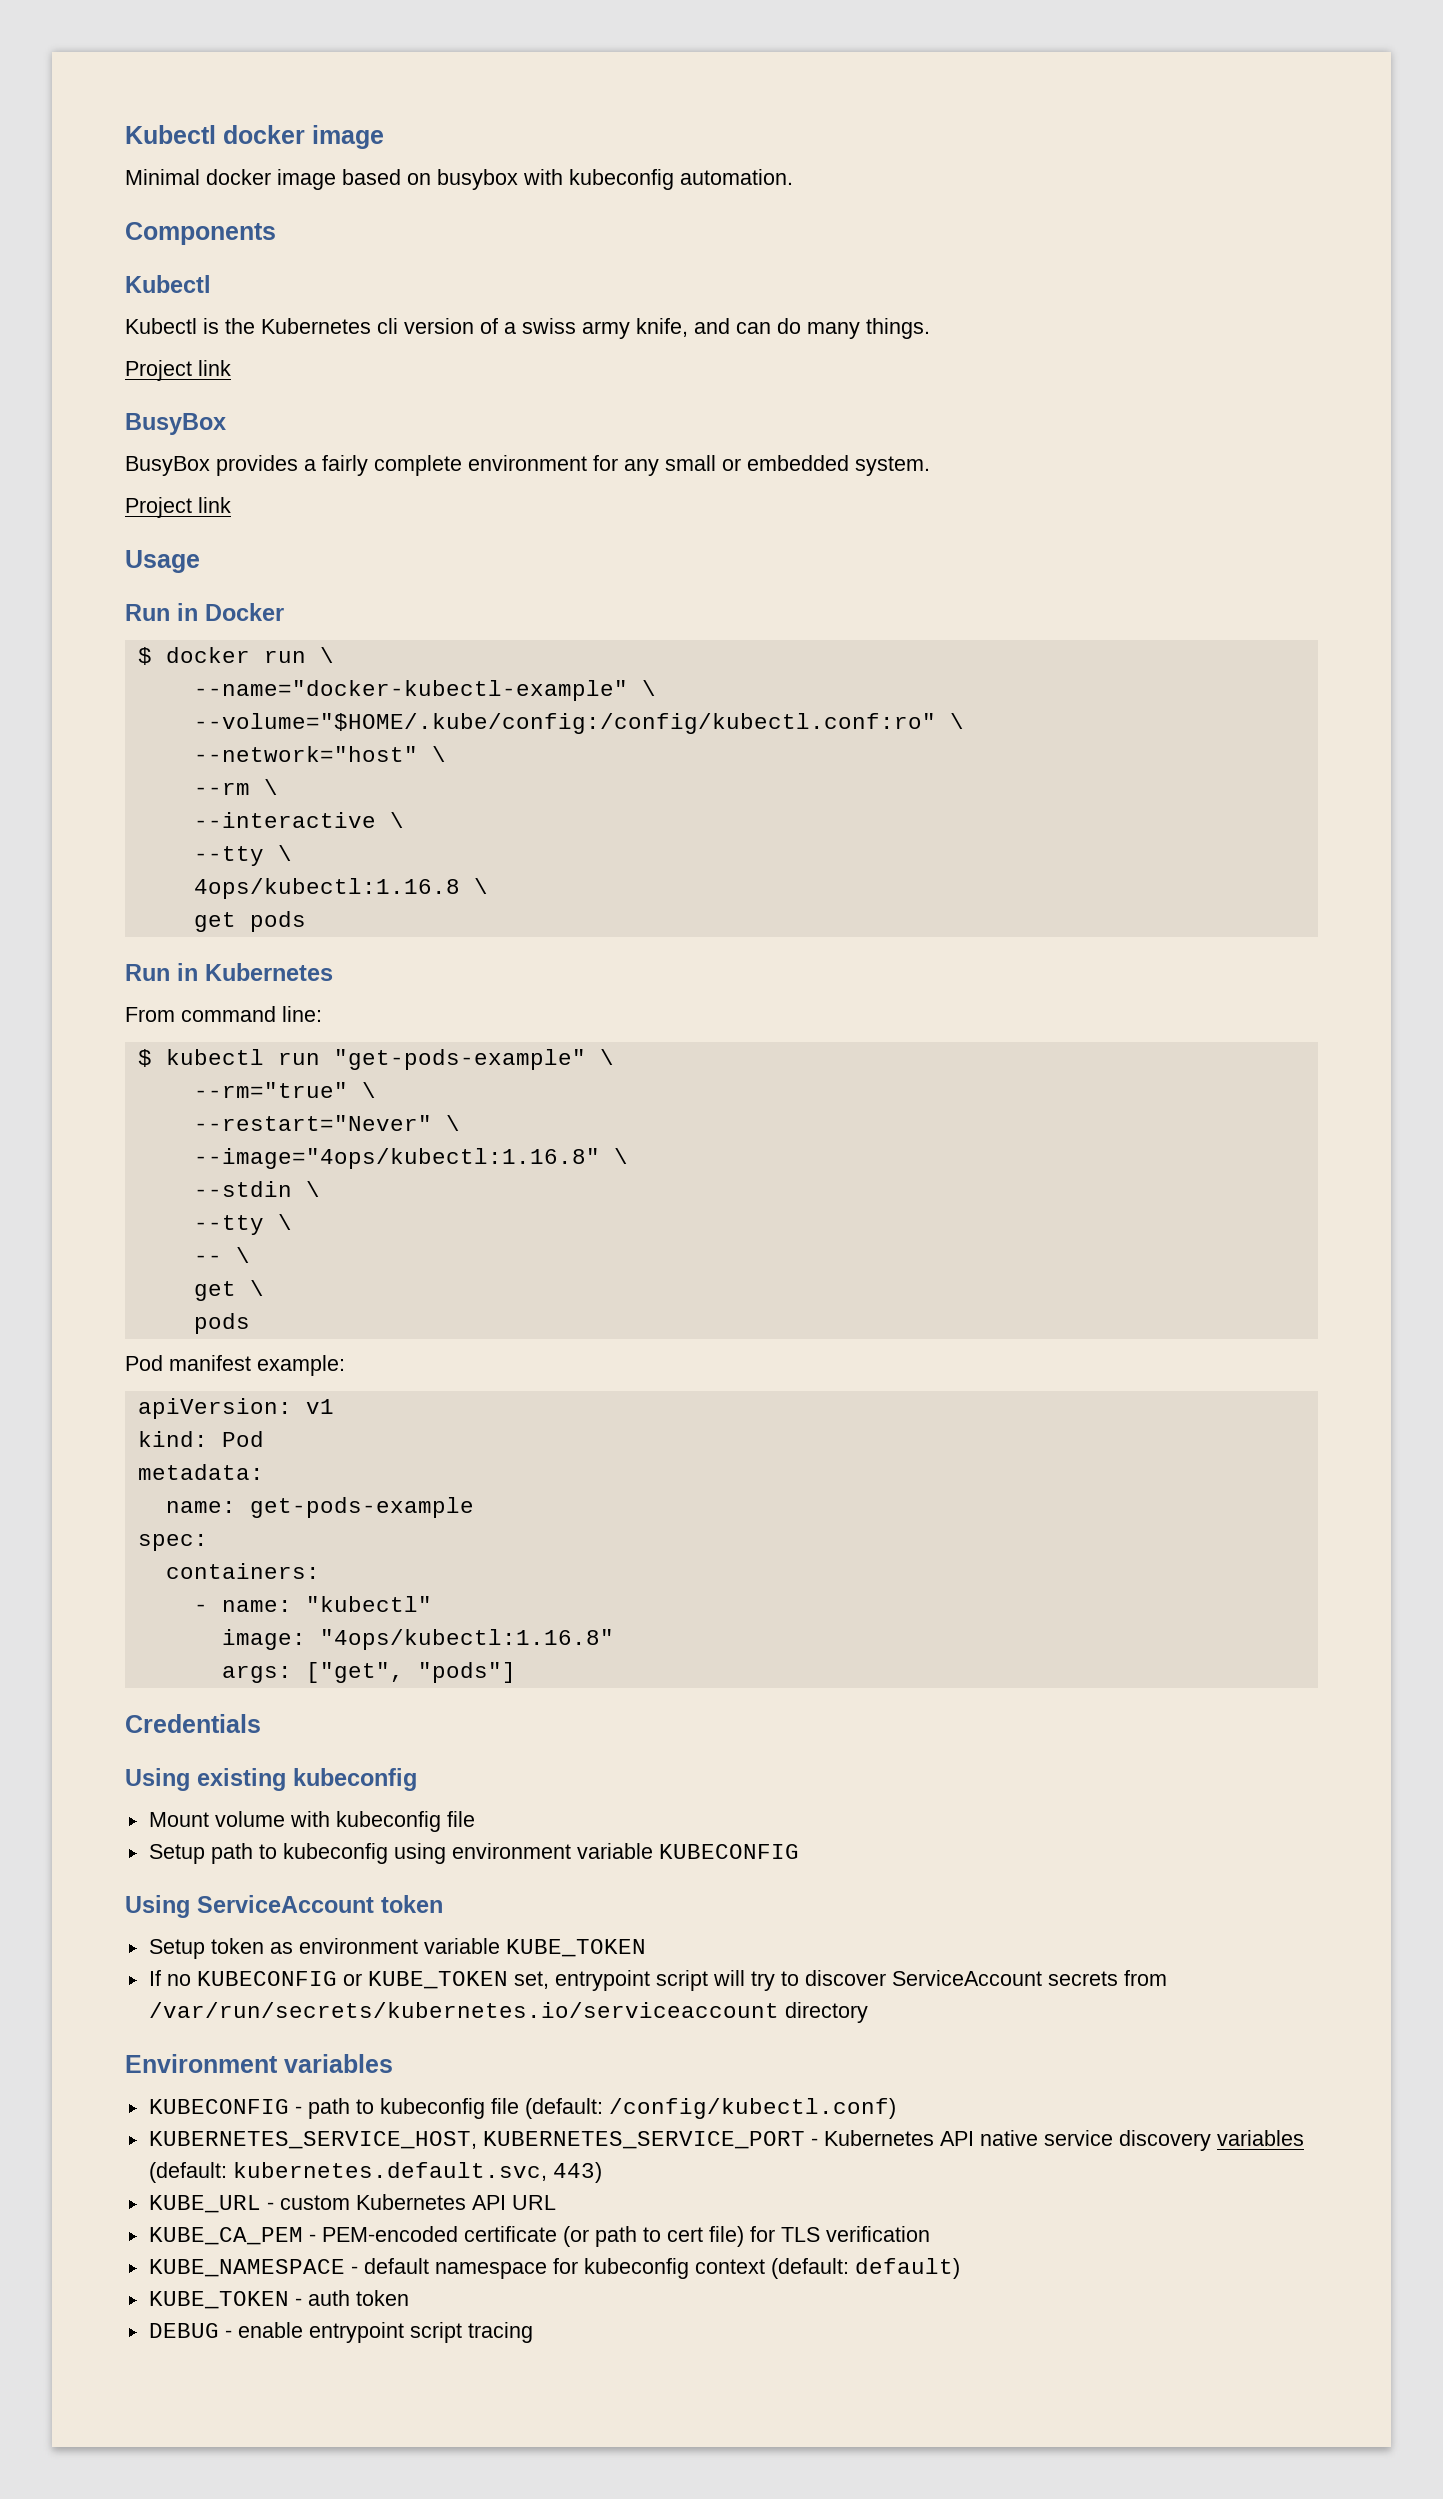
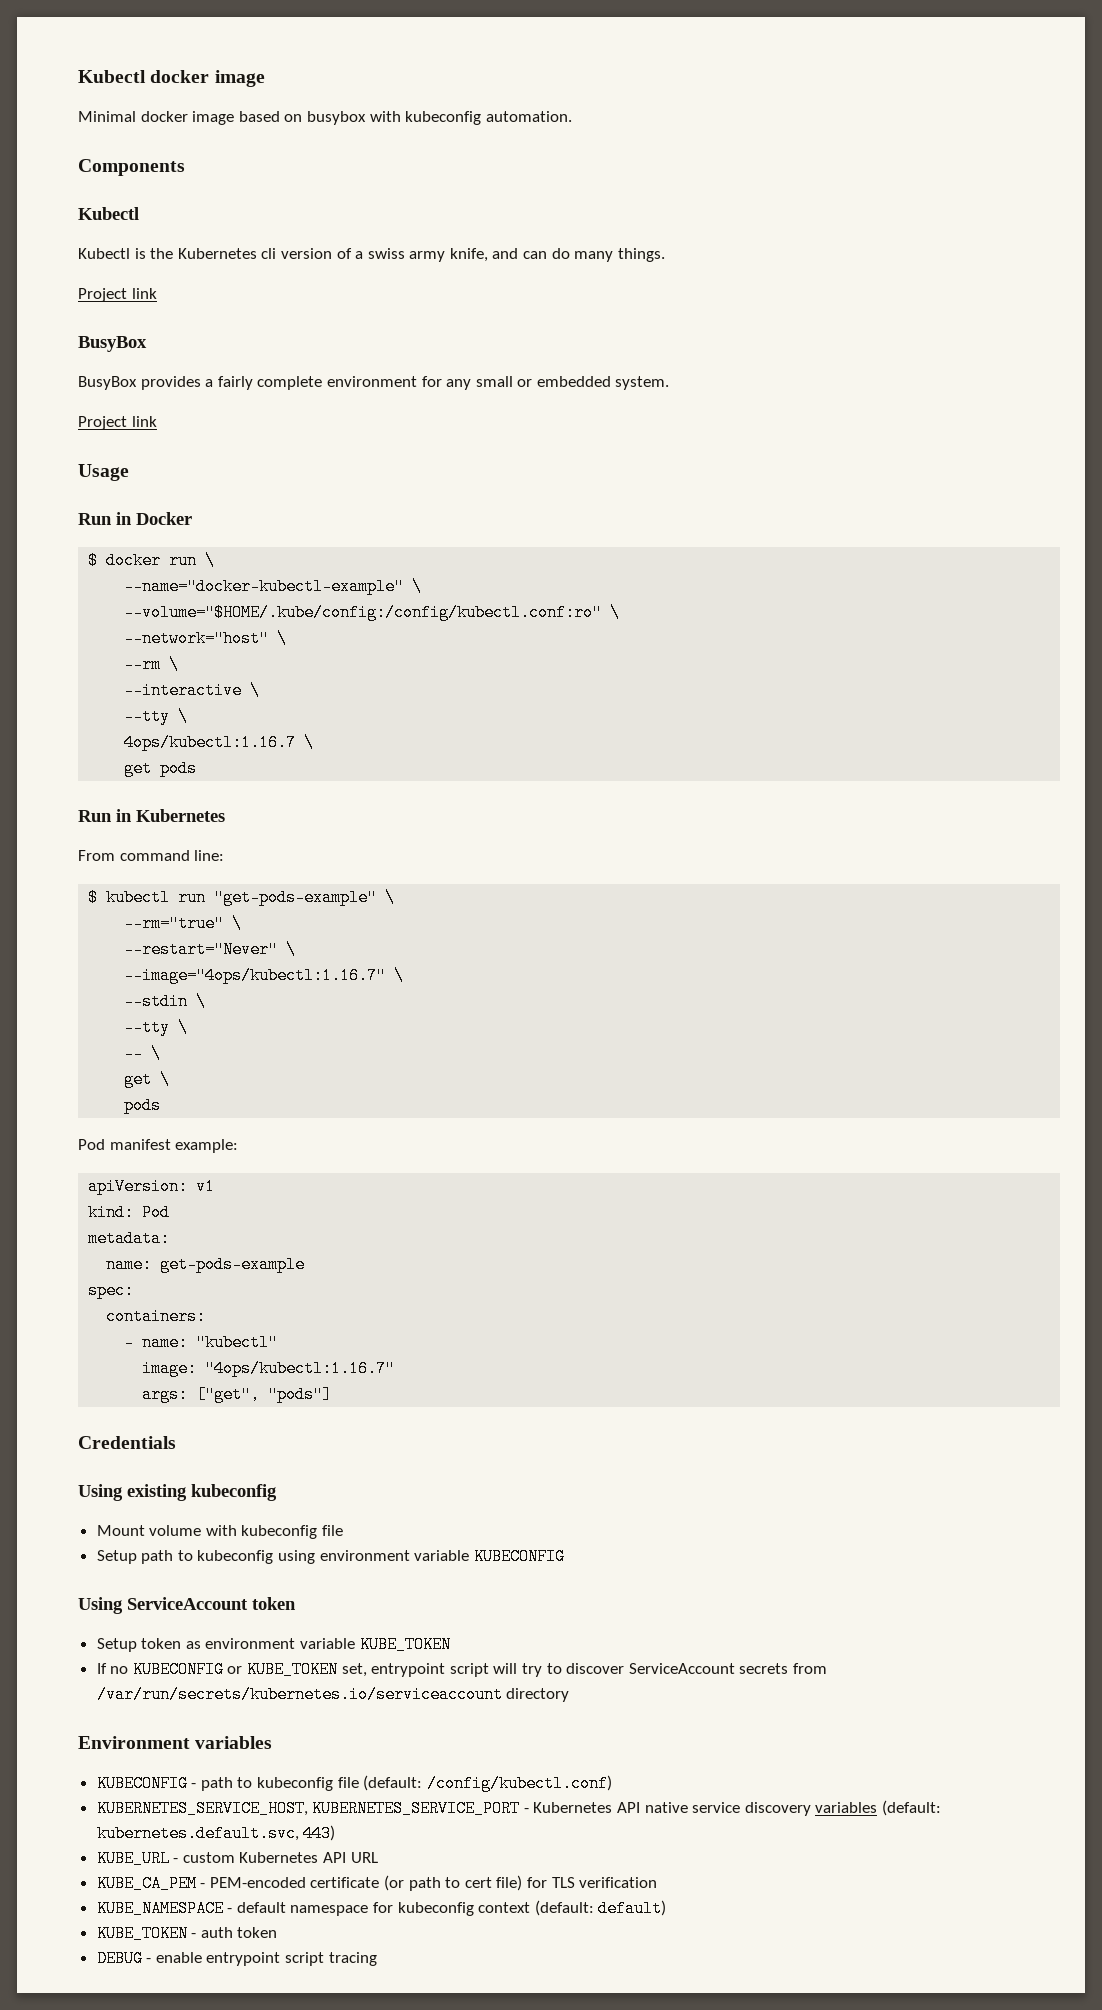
[193,878,460,899] 4ops/kubectl:1.16.8 -> [124,734,297,751] 4ops/kubectl:1.16.7
[193,1148,600,1169] --image="4ops/kubectl:1.16.8" -> [124,967,387,984] --image="4ops/kubectl:1.16.7"
[319,1629,614,1650] "4ops/kubectl:1.16.8" -> [205,1360,396,1377] "4ops/kubectl:1.16.7"

